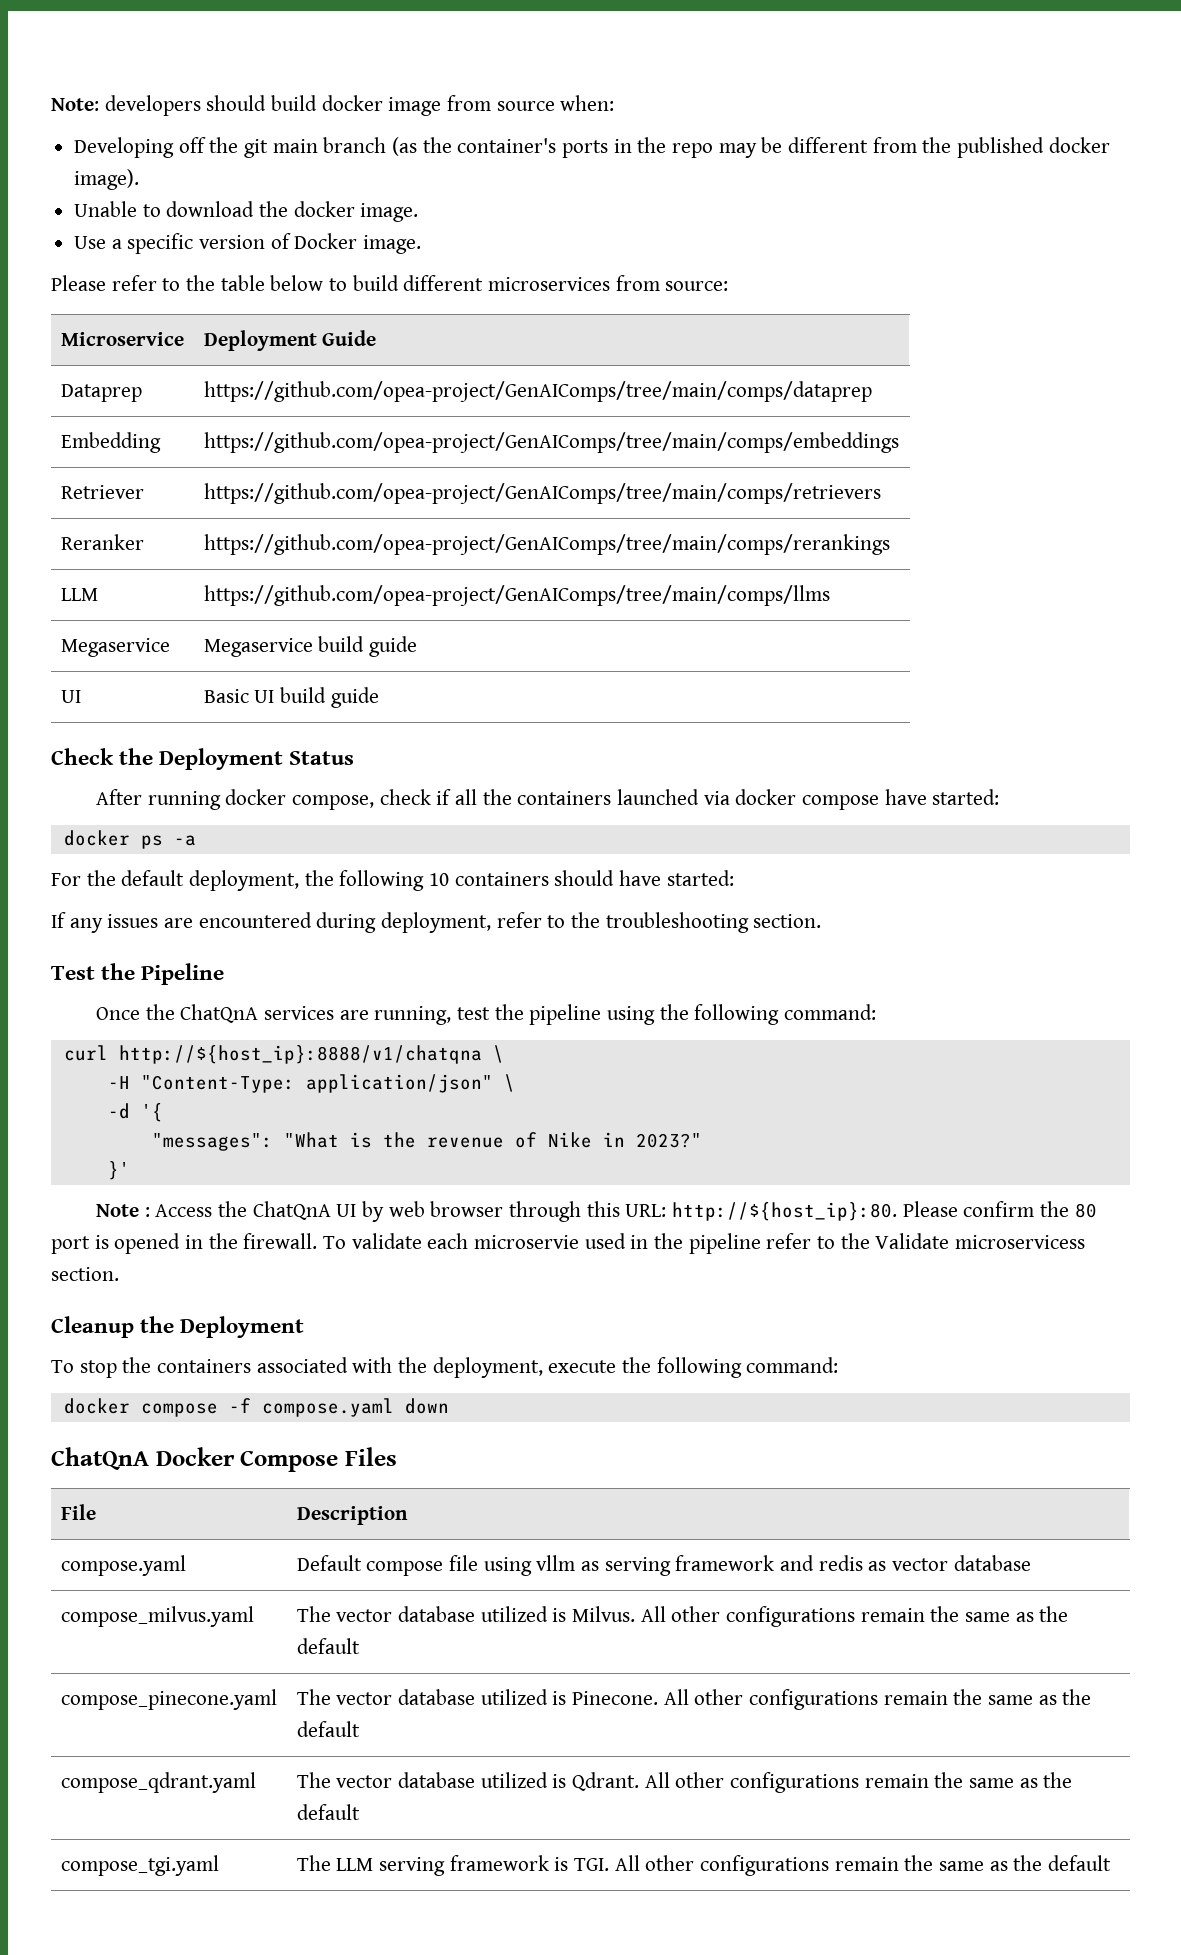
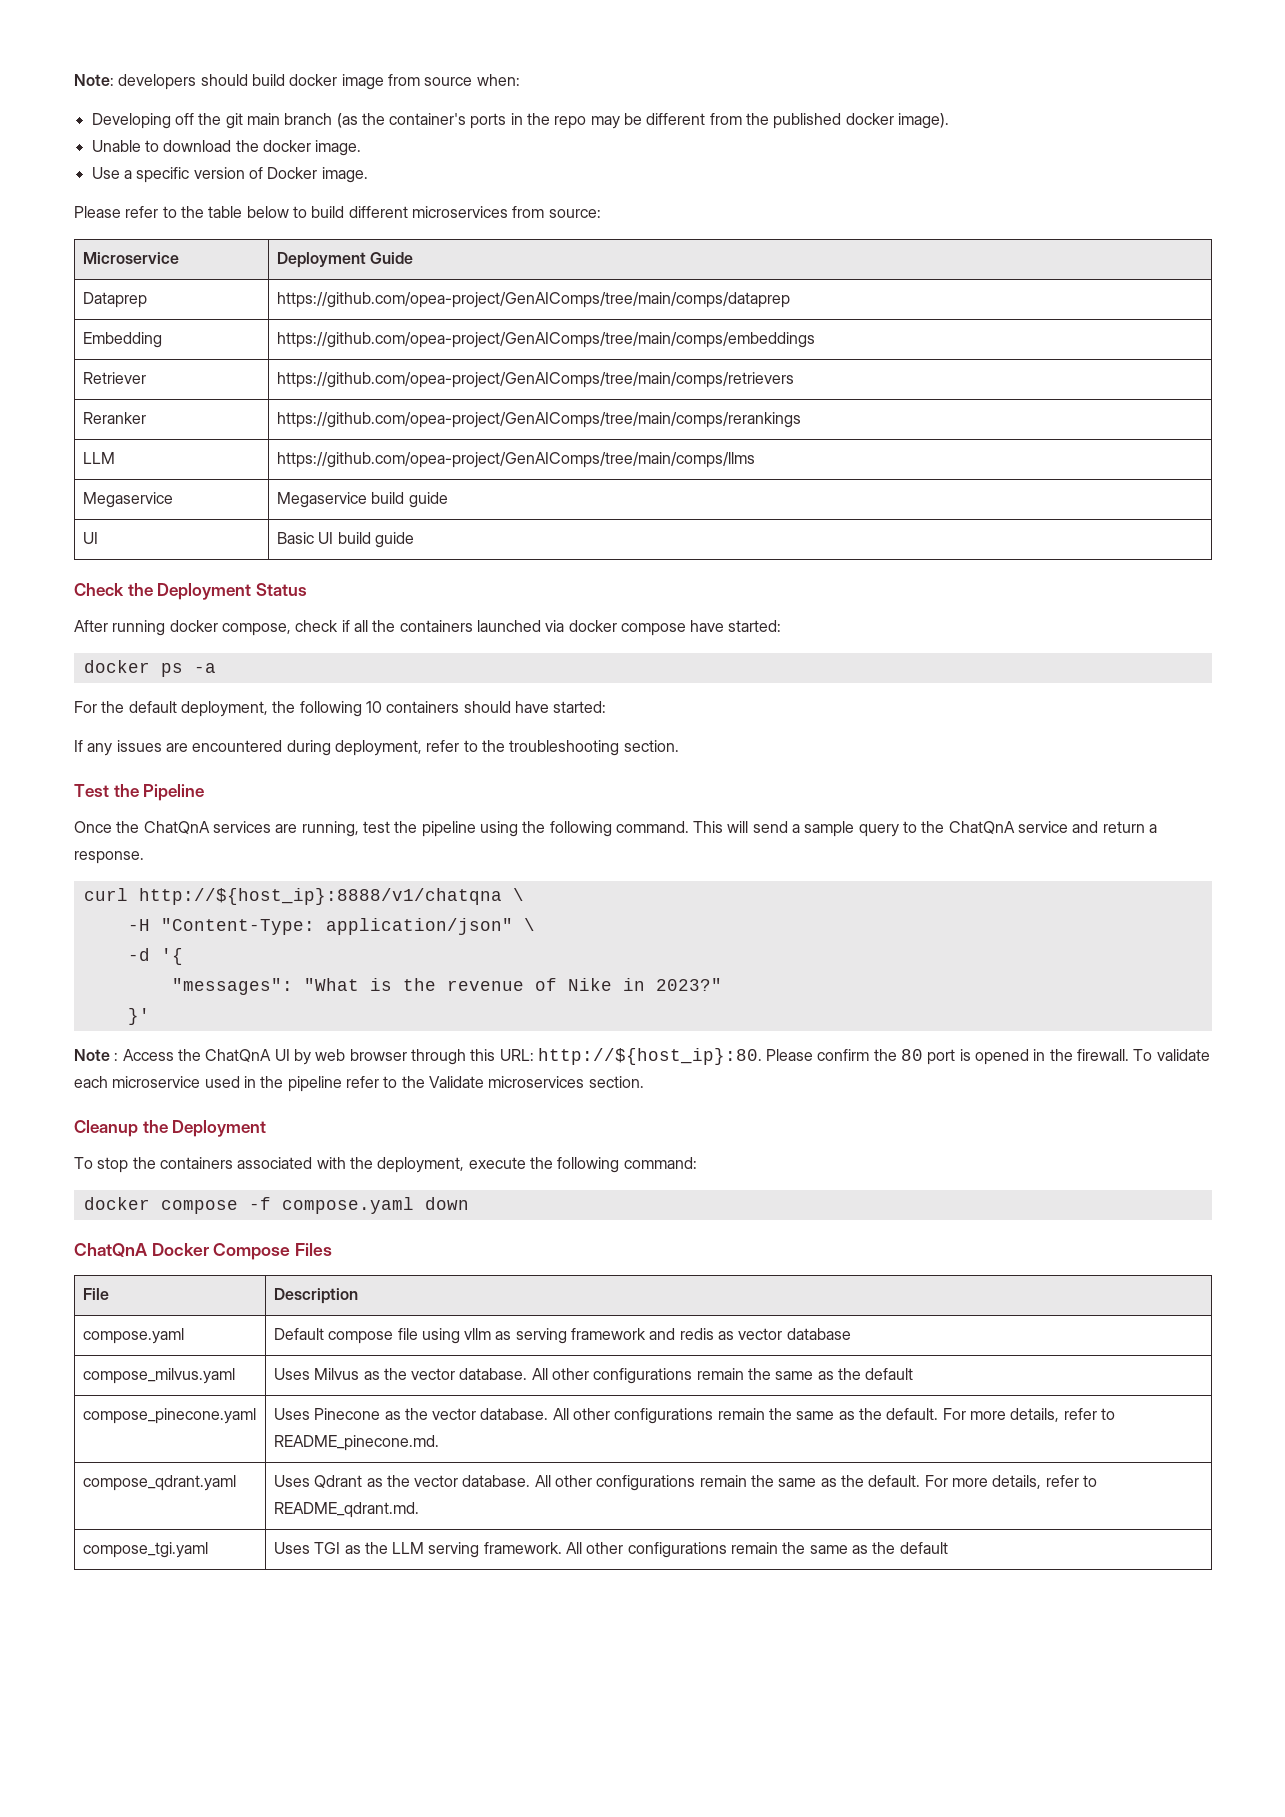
[783,1004,876,1020] command: -> [615,821,1158,837] [74,851,144,864] command. This will send a sample query to the ChatQnA service and return a response.
[474,1235,580,1249] microservie -> [112,1076,201,1088] microservice
[955,1235,1086,1249] microservicess -> [488,1076,585,1088] microservices
[296,1606,635,1622] The vector database utilized is Milvus. -> [273,1368,528,1380] Uses Milvus as the vector database.
[296,1689,1092,1710] [296,1721,360,1737] [60,1772,256,1793] [296,1772,1073,1793] [296,1804,360,1820] [60,1855,219,1876] [296,1855,1111,1876] The vector database utilized is Pinecone. All other configurations remain the same as the default // compose_qdrant.yaml | The vector database utilized is Qdrant. All other configurations remain the same as the default // compose_tgi.yaml | The LLM serving framework is TGI. All other configurations remain the same as the default -> [273,1408,1115,1424] [273,1435,439,1451] [82,1475,236,1491] [273,1475,1097,1491] [273,1502,419,1518] [82,1542,208,1558] [273,1542,948,1558] Uses Pinecone as the vector database. All other configurations remain the same as the default. For more details, refer to README_pinecone.md. // compose_qdrant.yaml | Uses Qdrant as the vector database. All other configurations remain the same as the default. For more details, refer to README_qdrant.md. // compose_tgi.yaml | Uses TGI as the LLM serving framework. All other configurations remain the same as the default

